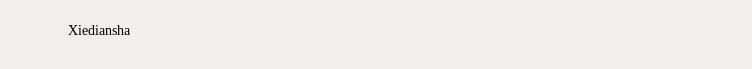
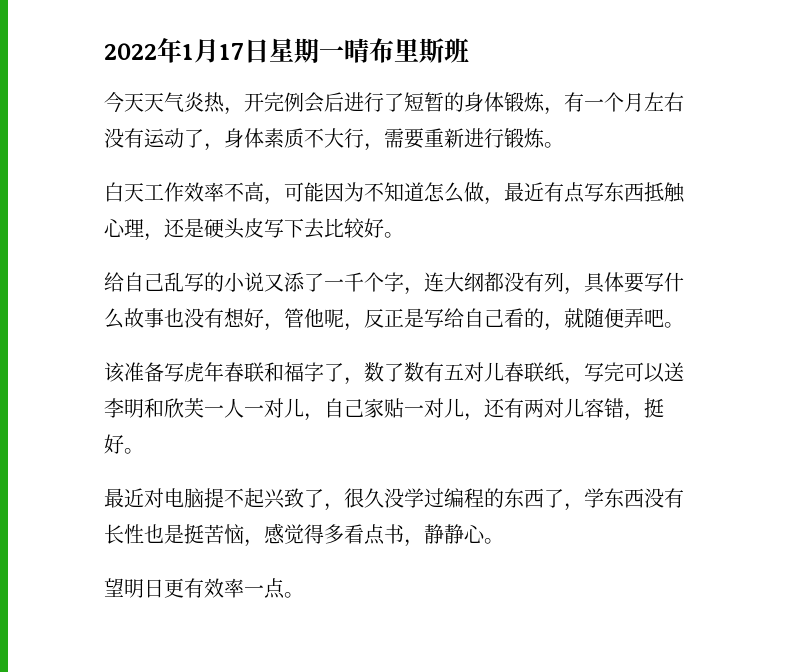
[68,25,131,35] Xiediansha -> [104,37,469,63] [104,92,684,115] [104,128,564,151] [104,182,685,205] [104,218,404,241] [104,272,684,295] [104,308,684,331] [104,362,684,385] [104,398,664,421] [104,434,144,454] [104,488,684,511] [104,523,504,547] [104,578,304,599] 2022年1月17日星期一晴布里斯班 // 今天天气炎热，开完例会后进行了短暂的身体锻炼，有一个月左右没有运动了，身体素质不大行，需要重新进行锻炼。 // 白天工作效率不高，可能因为不知道怎么做，最近有点写东西抵触心理，还是硬头皮写下去比较好。 // 给自己乱写的小说又添了一千个字，连大纲都没有列，具体要写什么故事也没有想好，管他呢，反正是写给自己看的，就随便弄吧。 // 该准备写虎年春联和福字了，数了数有五对儿春联纸，写完可以送李明和欣芙一人一对儿，自己家贴一对儿，还有两对儿容错，挺好。 // 最近对电脑提不起兴致了，很久没学过编程的东西了，学东西没有长性也是挺苦恼，感觉得多看点书，静静心。 // 望明日更有效率一点。

